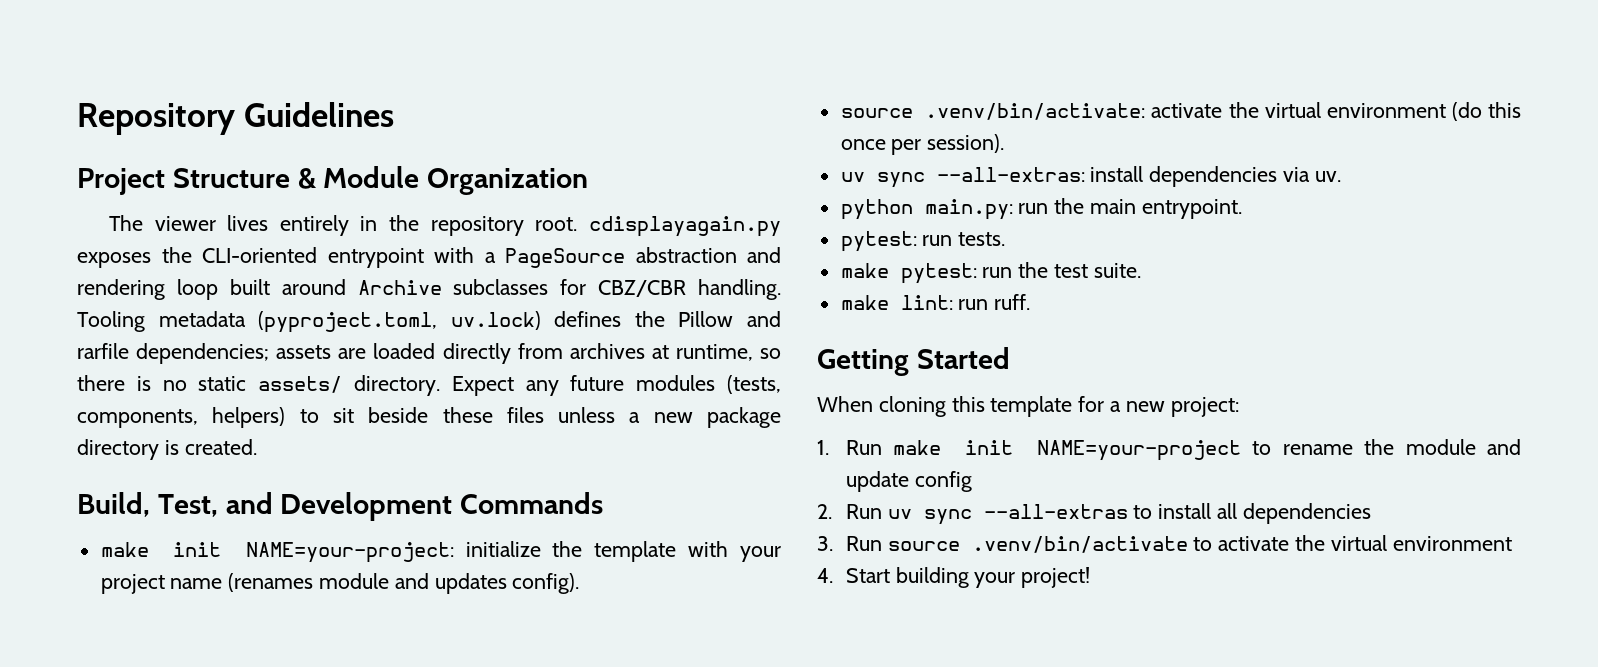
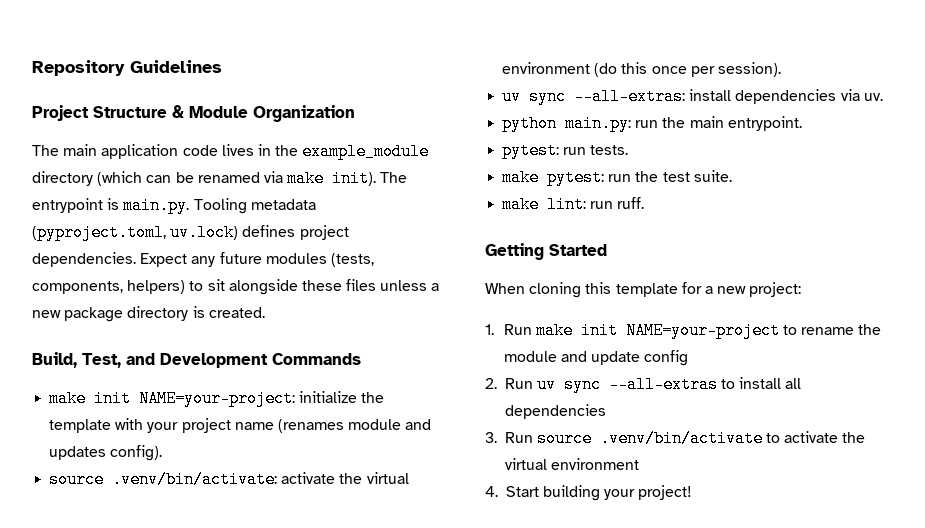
[154,215,781,237] [77,247,781,268] [77,279,781,300] viewer lives entirely in the repository root. cdisplayagain.py exposes the CLI-oriented entrypoint with a PageSource abstraction and rendering loop built around Archive subclasses for CBZ/CBR handling. -> [63,143,430,160] [32,170,408,187] [32,197,190,214] main application code lives in the example_module directory (which can be renamed via make init). The entrypoint is main.py.
[634,311,781,327] [77,343,782,364] [77,375,441,396] the Pillow and rarfile dependencies; assets are loaded directly from archives at runtime, so there is no static assets/ directory. -> [299,225,349,240] [32,252,136,267] project dependencies.
[368,407,429,423] beside -> [228,279,298,295] alongside

